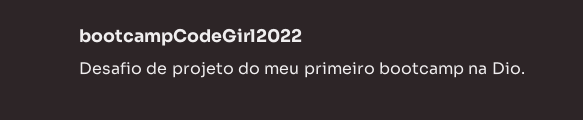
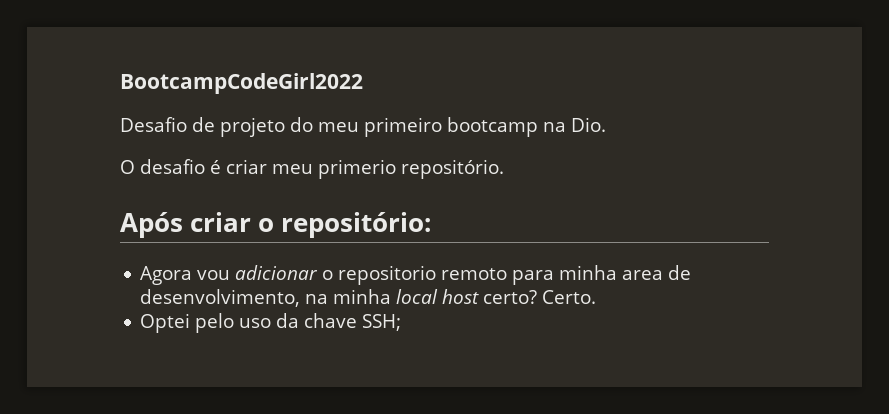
[79,28,302,46] bootcampCodeGirl2022 -> [120,73,363,94] BootcampCodeGirl2022
(525, 68) none -> [120,159,504,179] [120,212,432,238] [140,265,692,285] [140,289,597,307] [140,313,402,333] // O desafio é criar meu primerio repositório. // Após criar o repositório: // Agora vou adicionar o repositorio remoto para minha area de desenvolvimento, na minha local host certo? Certo. // Optei pelo uso da chave SSH;

